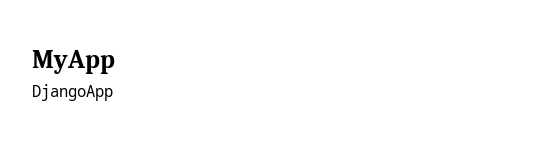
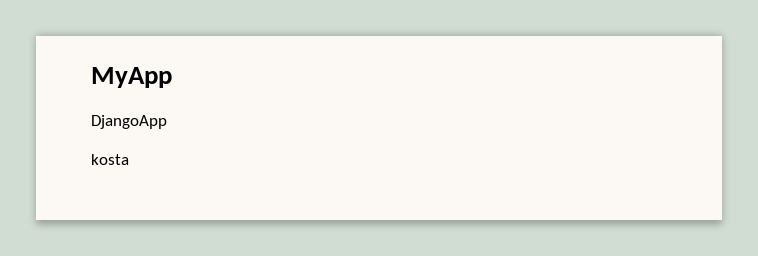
(113, 92) none -> [91,154,129,165] // kosta

